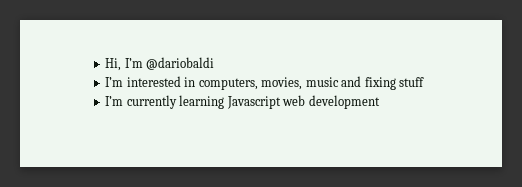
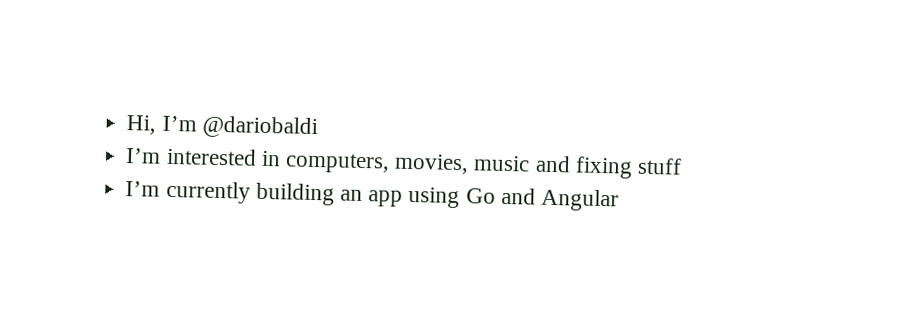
[179,95,380,109] learning Javascript web development -> [255,182,619,212] building an app using Go and Angular

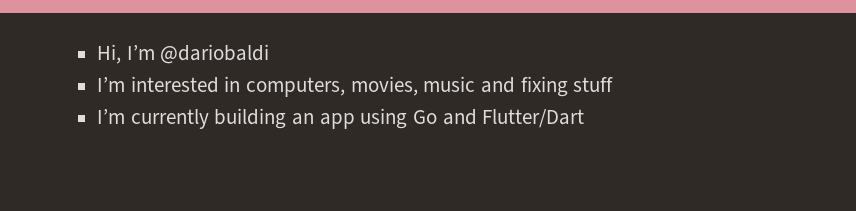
[540,188,619,212] Angular -> [482,109,585,128] Flutter/Dart

